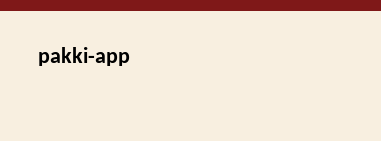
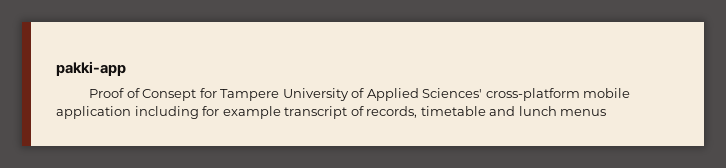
(130, 56) none -> [89,88,631,101] [56,106,607,119] // Proof of Consept for Tampere University of Applied Sciences' cross-platform mobile application including for example transcript of records, timetable and lunch menus

